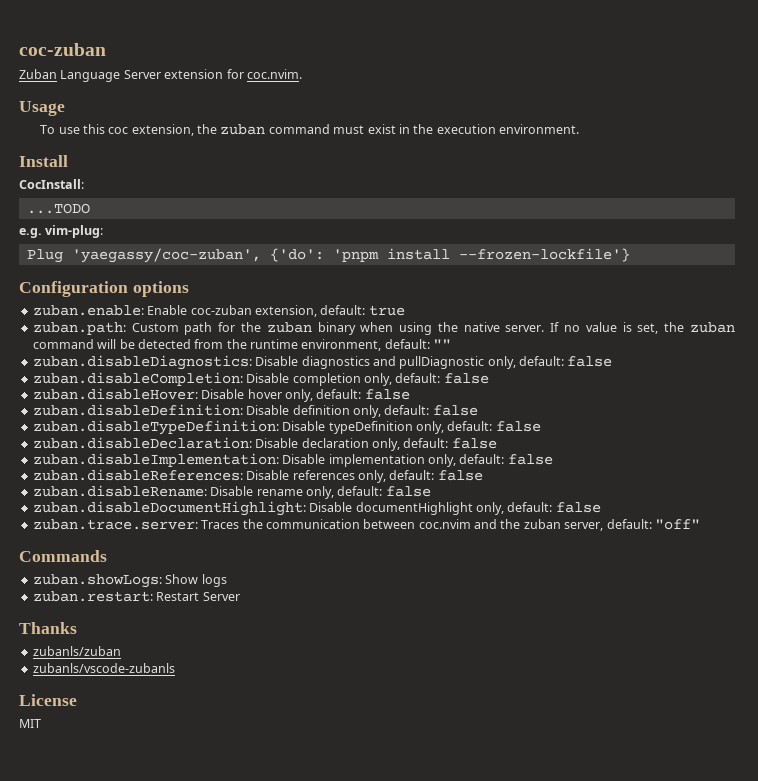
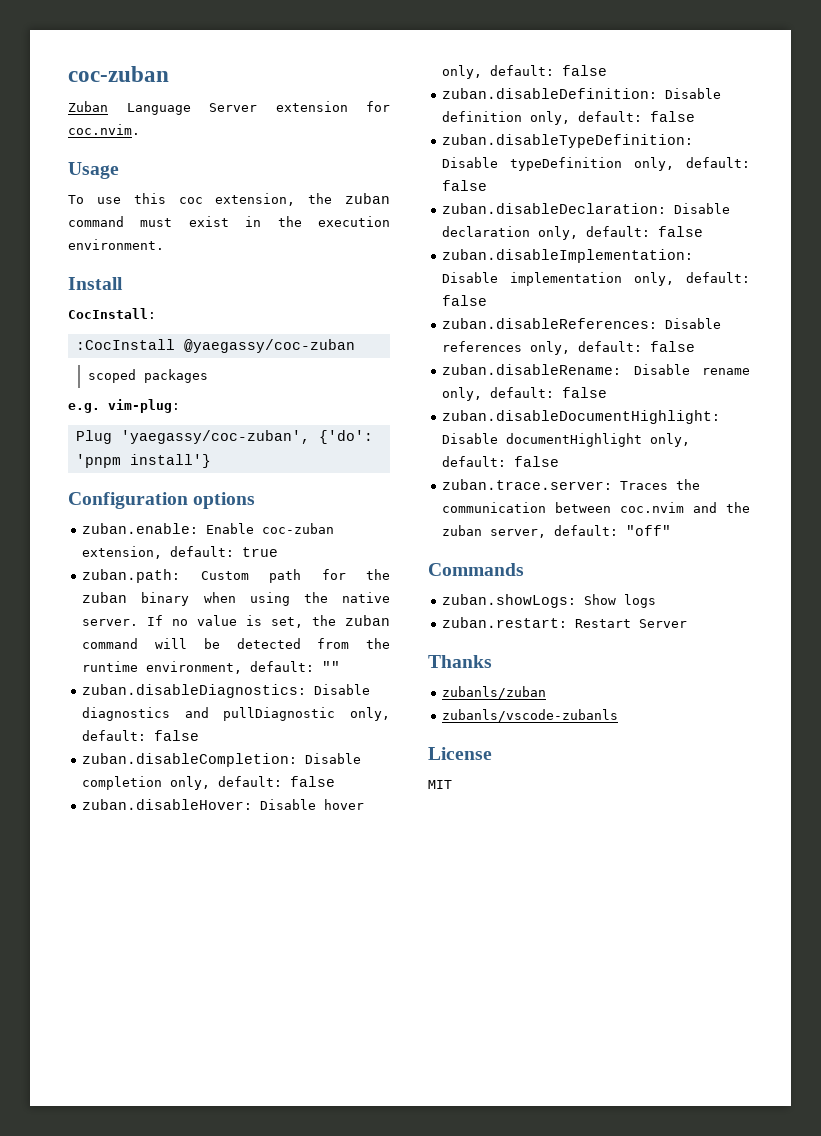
[26,203,90,214] ...TODO -> [75,339,355,353] [87,369,208,383] :CocInstall @yaegassy/coc-zuban // scoped packages
[386,248,630,262] install --frozen-lockfile'} -> [129,454,211,468] install'}

